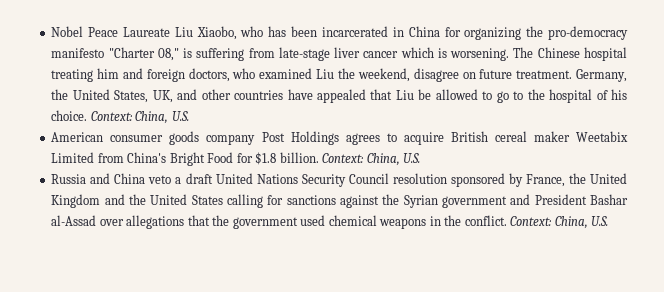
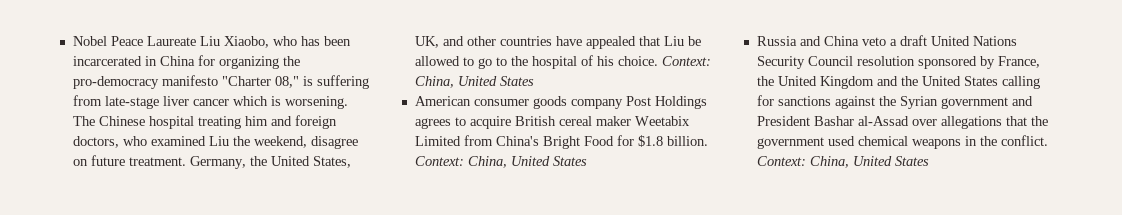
[171,111,189,121] U.S. -> [457,76,534,86] United States
[403,153,421,163] U.S. -> [510,156,587,166] United States
[591,216,609,226] U.S. -> [852,156,929,166] United States

